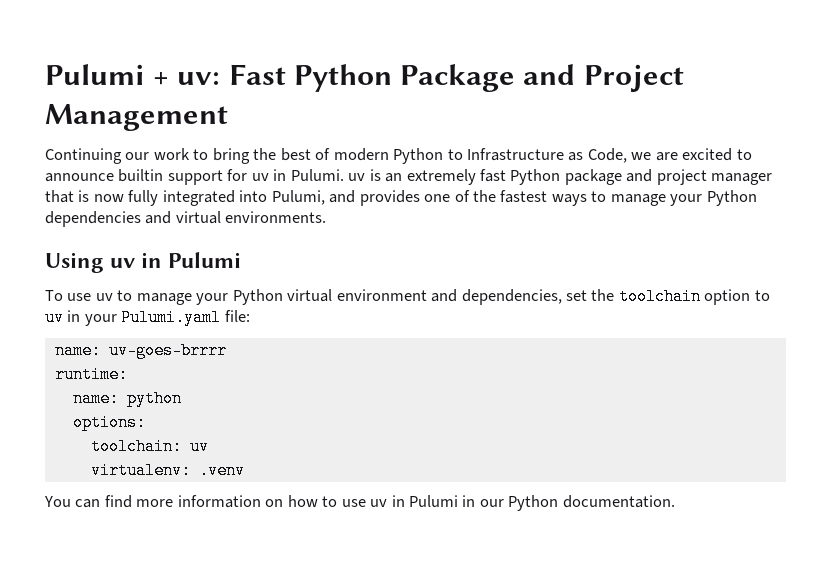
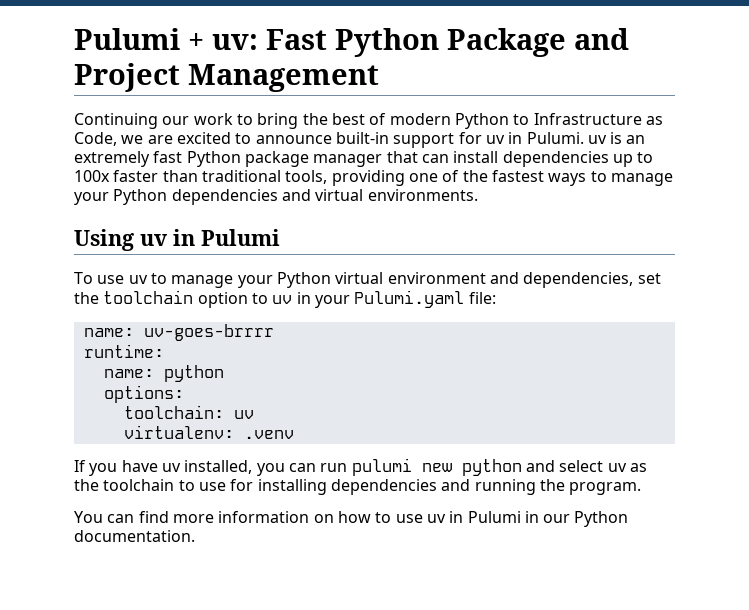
[118,169,164,182] builtin -> [335,132,389,144] built-in
[626,169,773,185] [45,190,420,206] and project manager that is now fully integrated into Pulumi, and provides -> [313,151,654,167] [74,170,405,186] manager that can install dependencies up to 100x faster than traditional tools, providing
(245, 470) none -> [74,458,647,476] [74,479,642,495] // If you have uv installed, you can run pulumi new python and select uv as the toolchain to use for installing dependencies and running the program.

